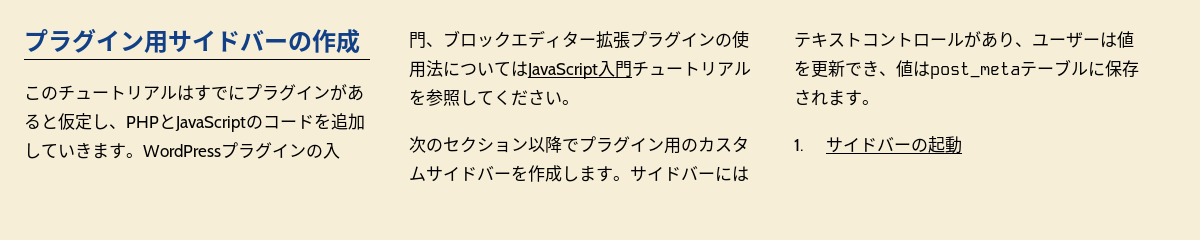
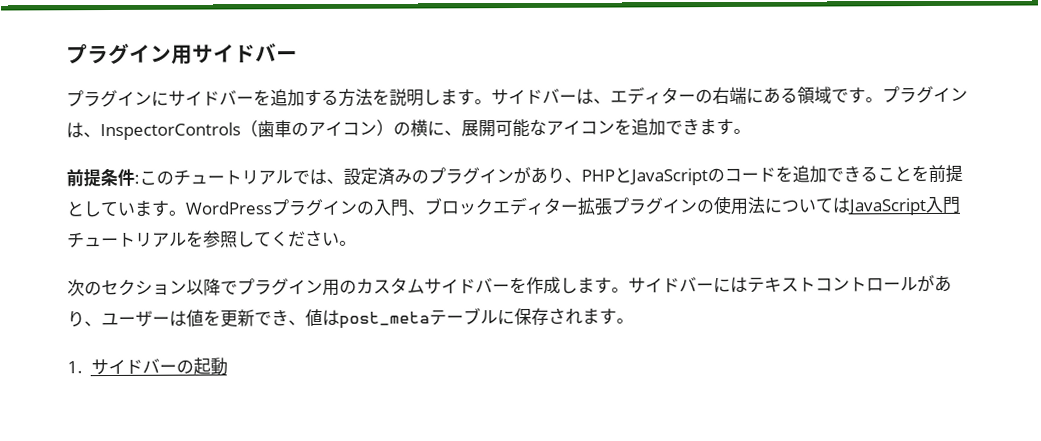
[288,29,360,54] の作成 // -> [66,85,968,108] [66,118,751,141] [66,167,140,187] // プラグインにサイドバーを追加する方法を説明します。サイドバーは、エディターの右端にある領域です。プラグインは、InspectorControls（歯車のアイコン）の横に、展開可能なアイコンを追加できます。 // 前提条件:
[177,85,245,101] はすでに -> [292,167,429,186] では、設定済みの
[24,113,109,130] ると仮定し -> [547,167,565,184] り
[24,142,92,159] していき -> [826,164,963,184] [66,201,135,218] できることを前提としてい

